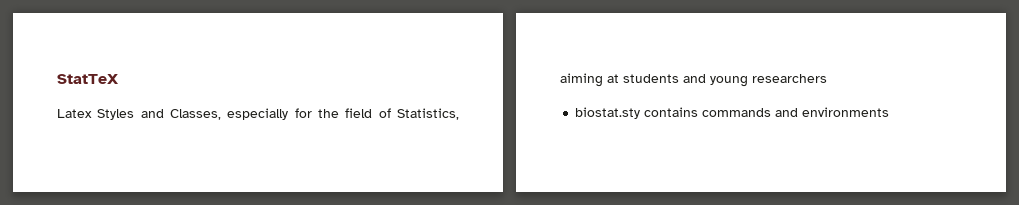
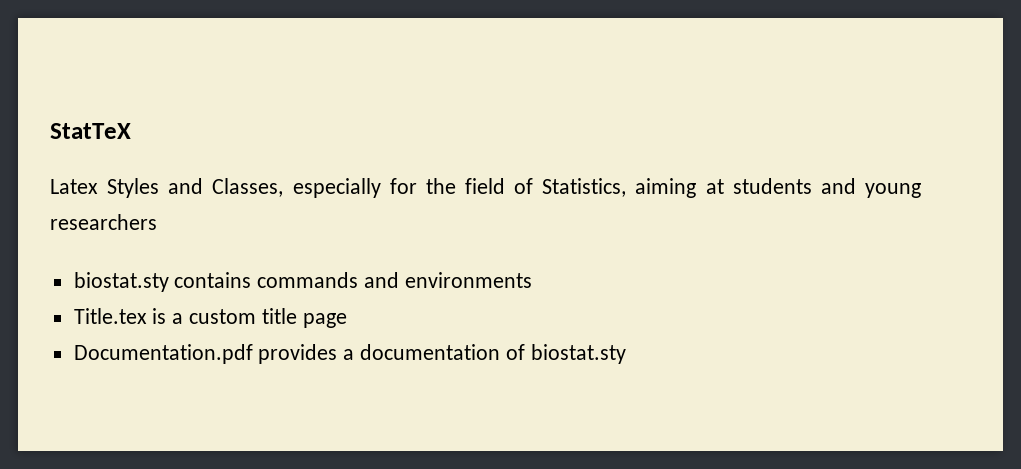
(890, 112) none -> [73,308,347,328] [73,344,626,364] // Title.tex is a custom title page // Documentation.pdf provides a documentation of biostat.sty

